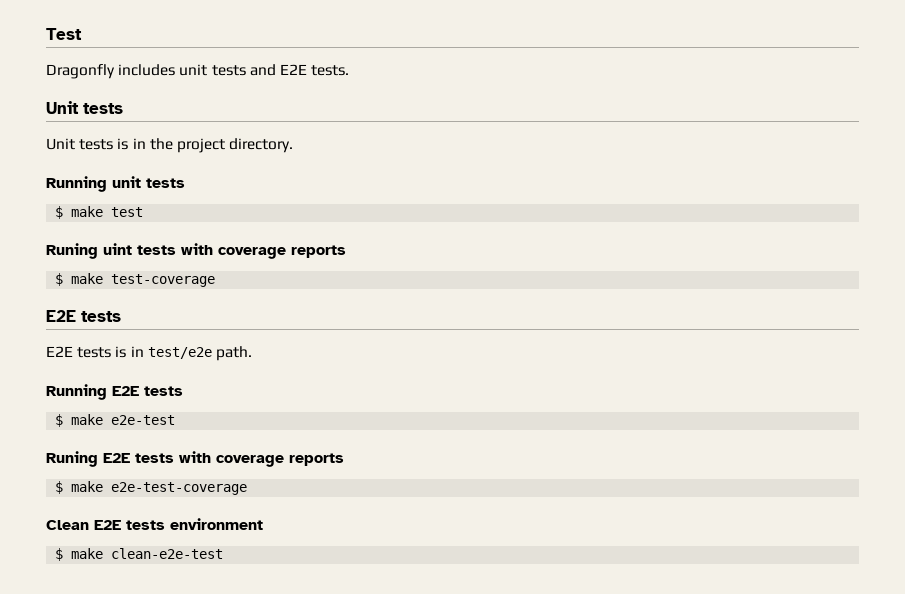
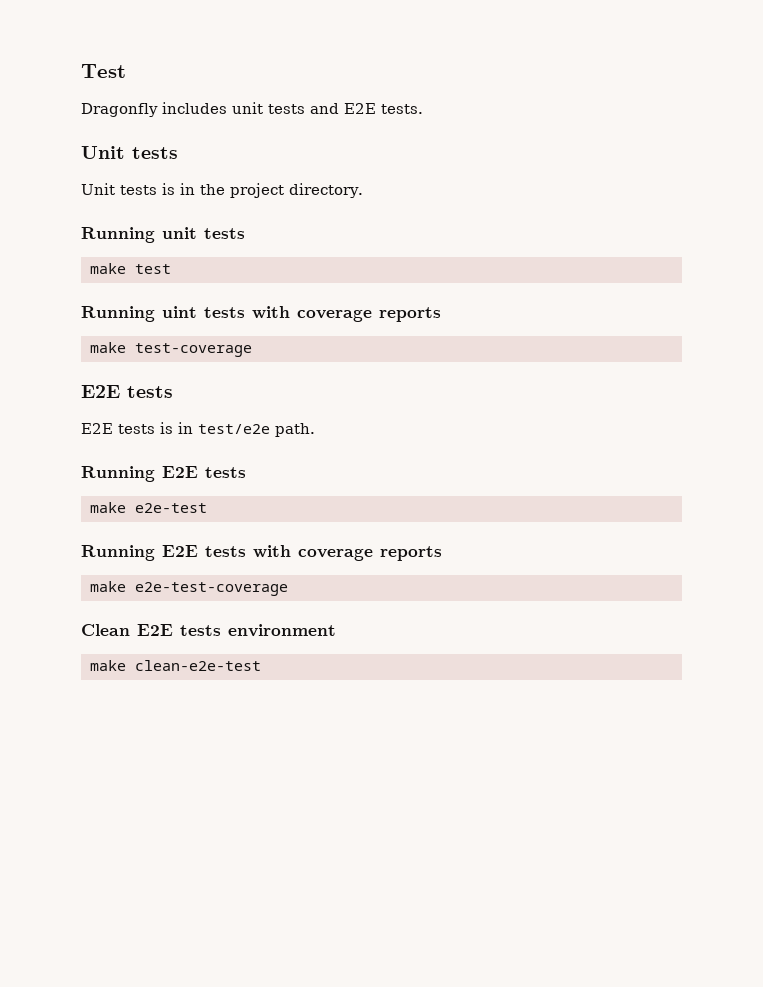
[55,206,64,219] $ -> (245, 233) none
[46,243,98,259] Runing -> [81,306,155,322] Running
[55,273,64,286] $ -> (441, 314) none
[55,414,64,427] $ -> (246, 472) none
[46,451,98,467] Runing -> [81,545,155,561] Running
[55,481,64,494] $ -> (442, 553) none
[55,548,64,561] $ -> (336, 630) none

